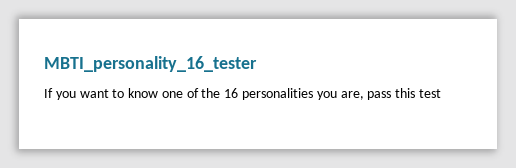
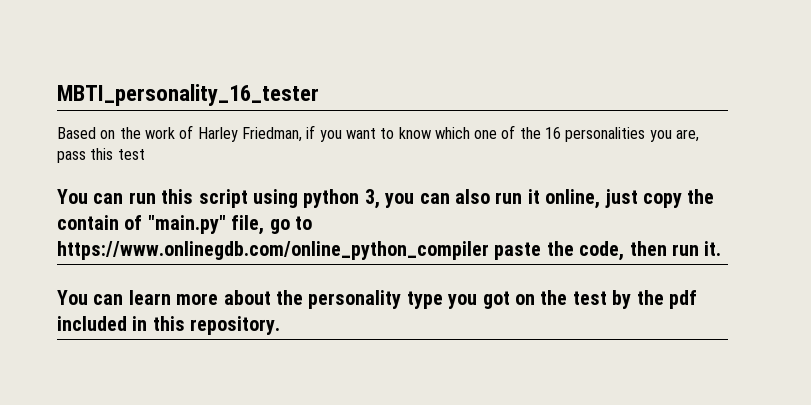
[44,88,53,98] If -> [57,125,316,142] Based on the work of Harley Friedman, if
(159, 93) none -> [434,127,470,139] which
(441, 93) none -> [57,189,715,209] [57,215,312,235] [57,241,722,261] [57,290,697,309] [57,316,281,335] // You can run this script using python 3, you can also run it online, just copy the contain of "main.py" file, go to https://www.onlinegdb.com/online_python_compiler paste the code, then run it. // You can learn more about the personality type you got on the test by the pdf included in this repository.

